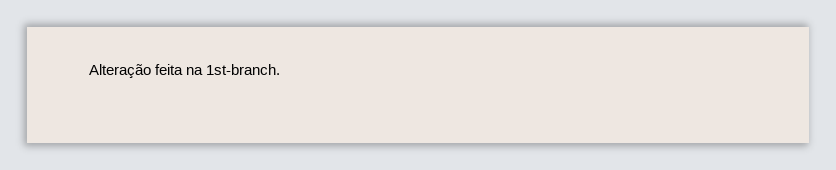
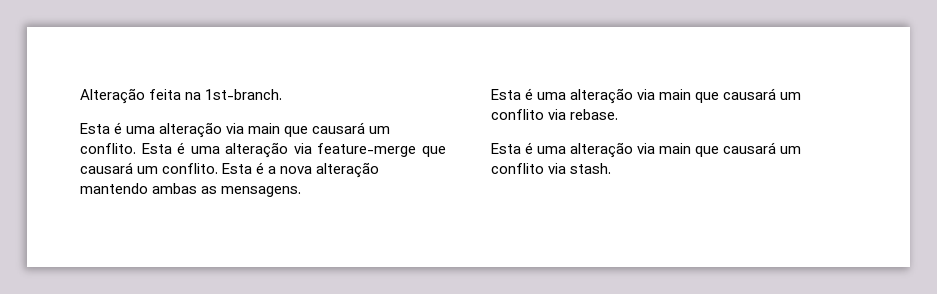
(281, 69) none -> [80,122,391,138] [80,142,447,158] [80,162,380,178] [80,183,302,197] [491,88,802,104] [491,109,619,120] [491,142,802,158] [491,163,612,174] // Esta é uma alteração via main que causará um conflito. Esta é uma alteração via feature-merge que causará um conflito. Esta é a nova alteração mantendo ambas as mensagens. // Esta é uma alteração via main que causará um conflito via rebase. // Esta é uma alteração via main que causará um conflito via stash.

